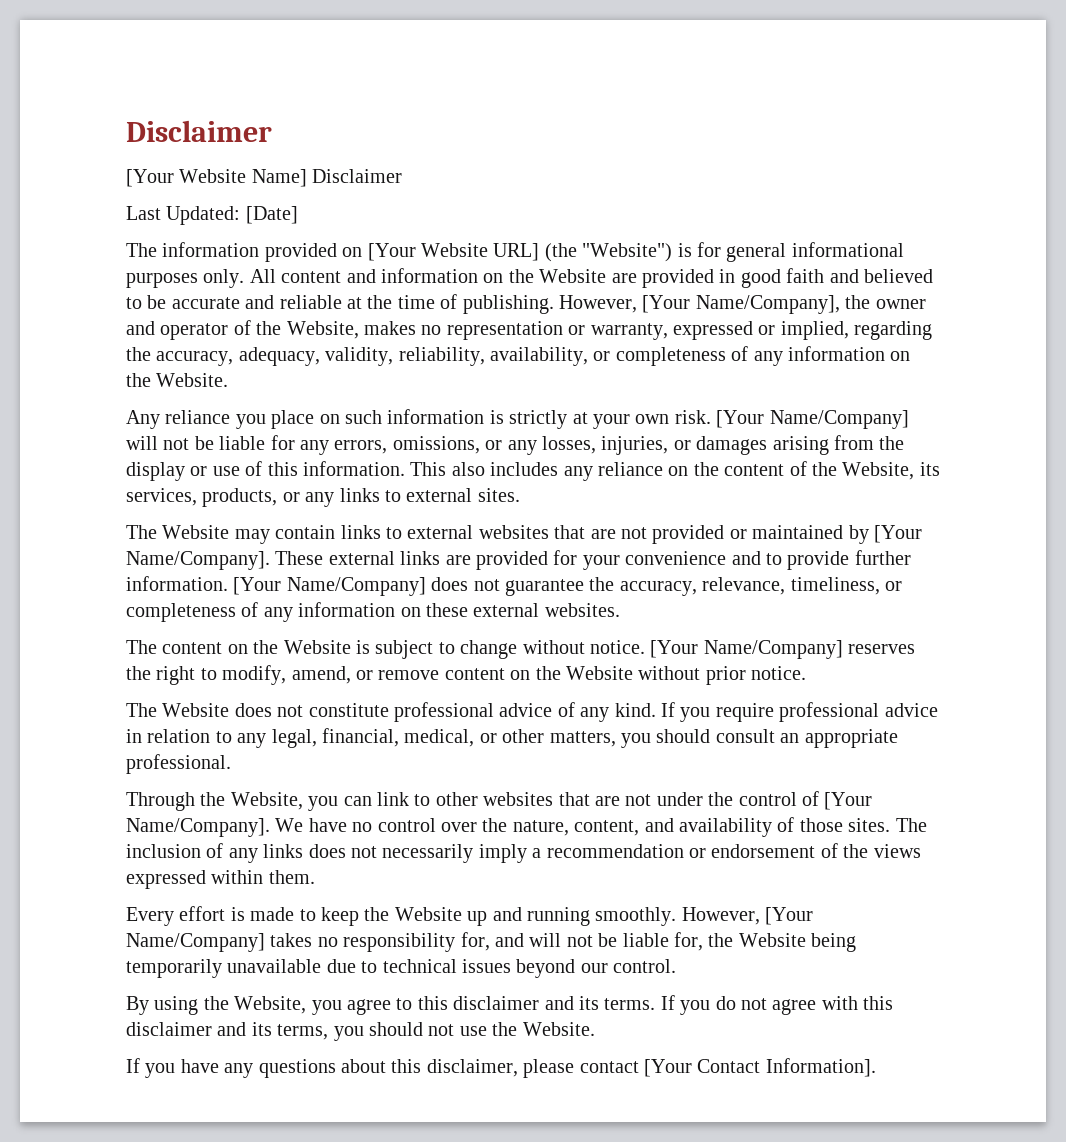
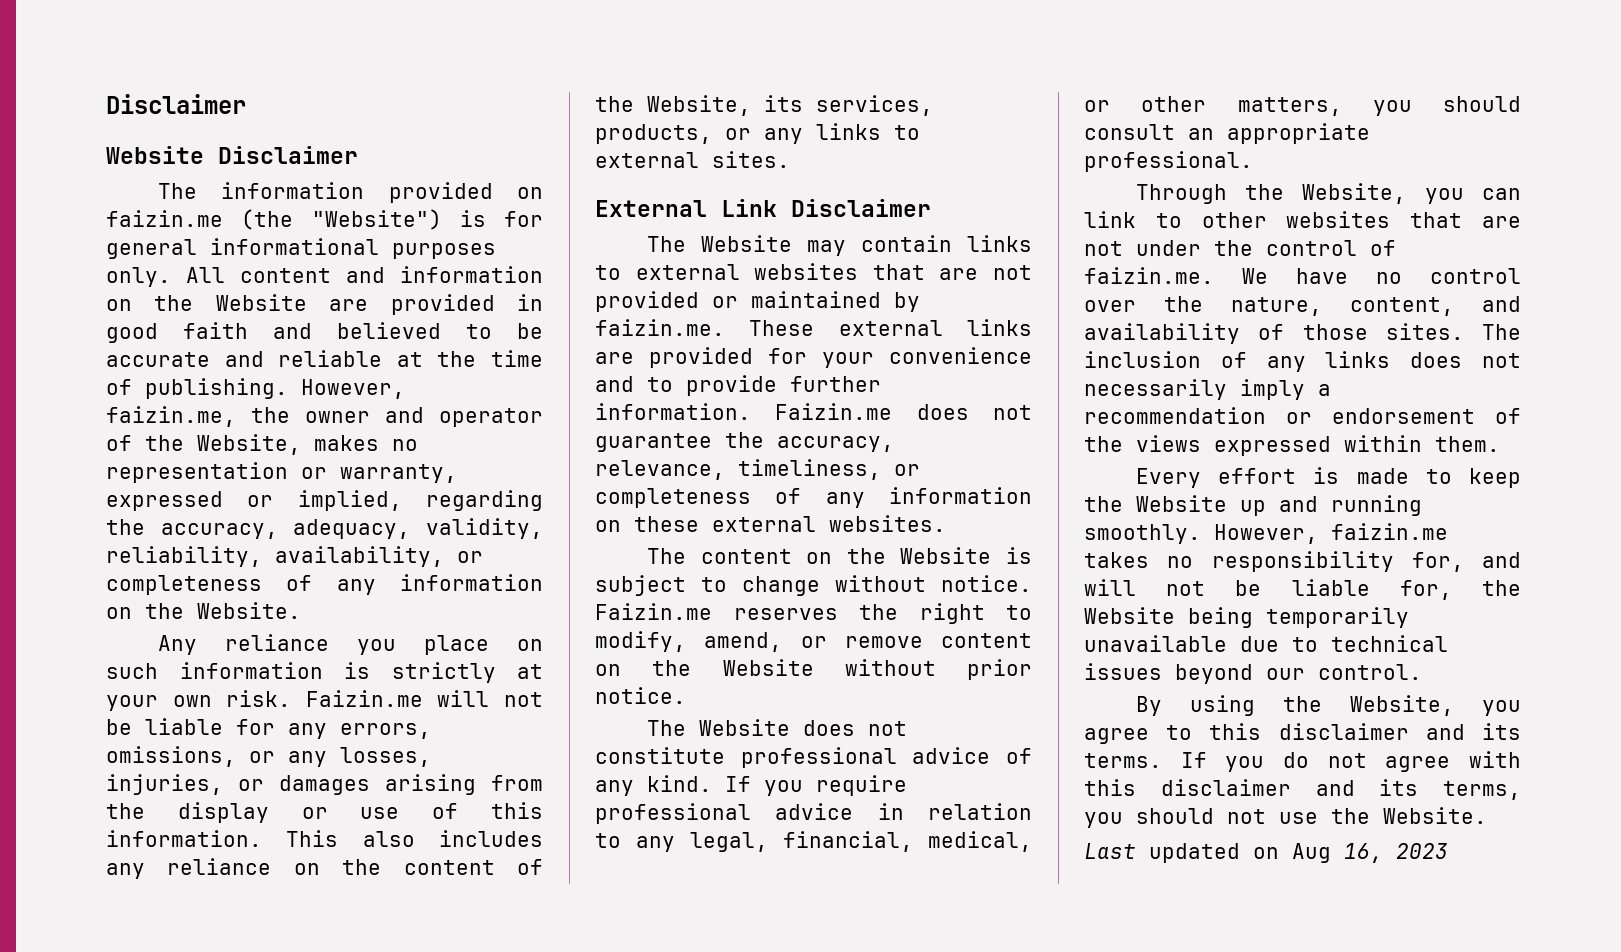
[126,120,272,142] [126,169,403,187] [126,206,298,225] Disclaimer // [Your Website Name] Disclaimer // Last Updated: [Date] -> [106,94,246,114] [106,146,358,164] Disclaimer // Website Disclaimer
[367,243,540,261] [Your Website URL] -> [106,210,223,227] faizin.me
[642,295,840,314] [Your Name/Company], -> [106,406,236,427] faizin.me,
[716,410,909,429] [Your Name/Company] -> [305,690,423,707] Faizin.me
(520, 495) none -> [595,199,931,217] // External Link Disclaimer
[873,525,922,543] [126,551,270,570] [Your Name/Company]. -> [595,319,725,336] faizin.me.
[233,577,426,596] [Your Name/Company] -> [775,403,893,420] Faizin.me
[650,640,843,659] [Your Name/Company] -> [595,603,712,620] Faizin.me
[824,792,873,810] [126,818,270,837] [Your Name/Company]. -> [1084,267,1214,284] faizin.me.
[765,907,814,925] [126,933,265,952] [Your Name/Company] -> [1331,523,1448,540] faizin.me
[126,1058,876,1078] If you have any questions about this disclaimer, please contact [Your Contact Information]. -> [1084,843,1448,863] Last updated on Aug 16, 2023

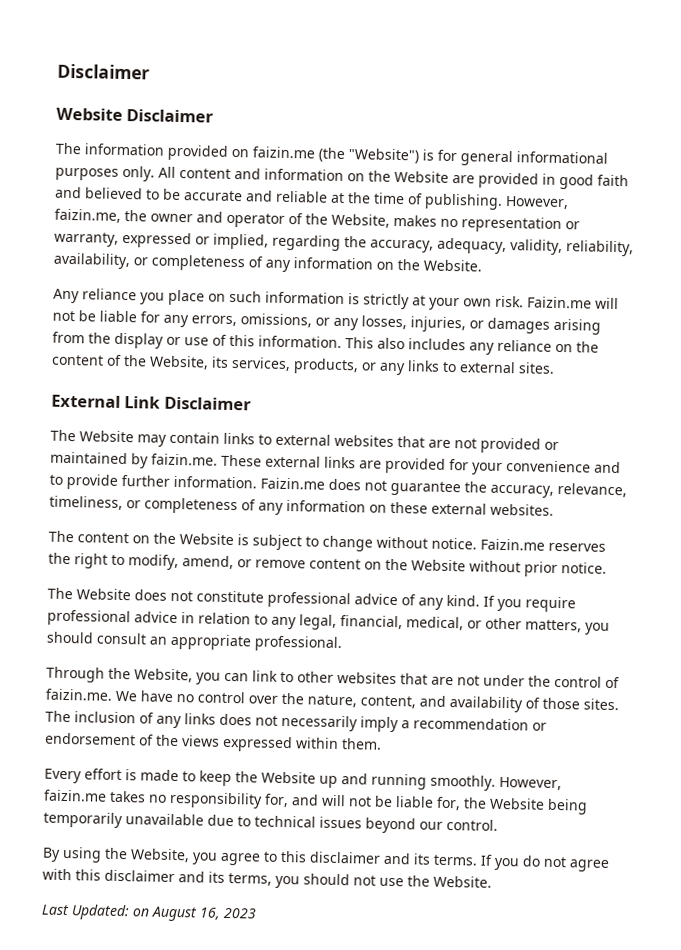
[1149,843,1331,863] updated on Aug -> [71,904,198,922] Updated: on August

